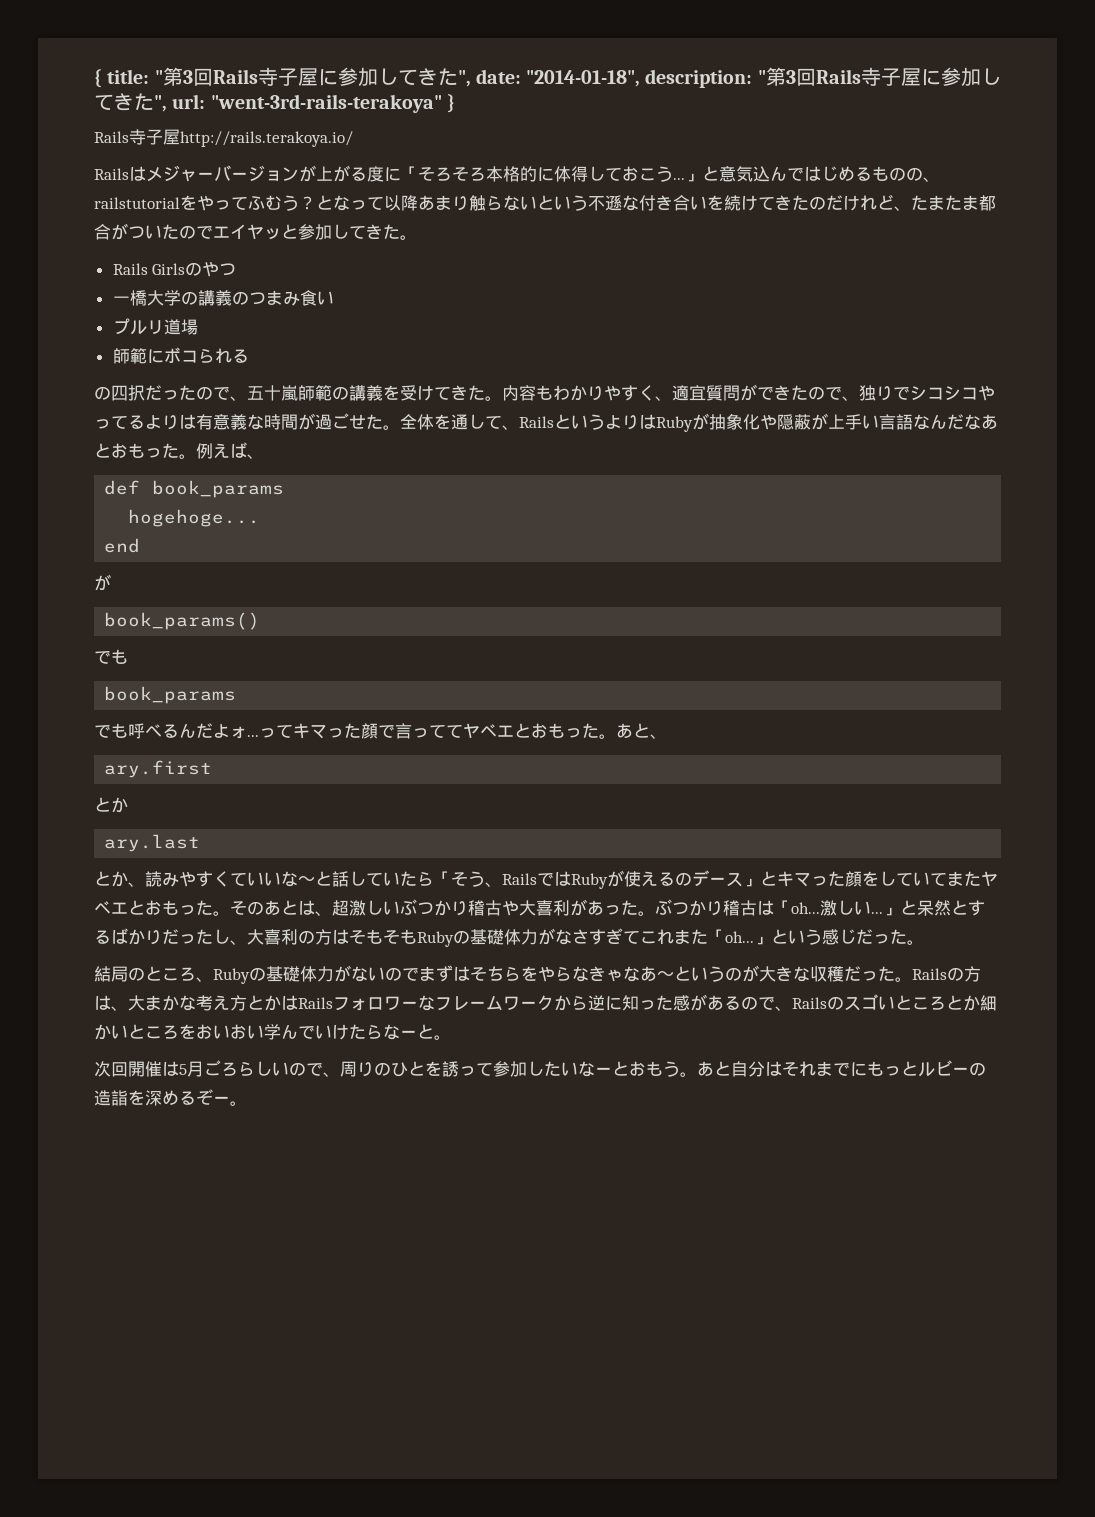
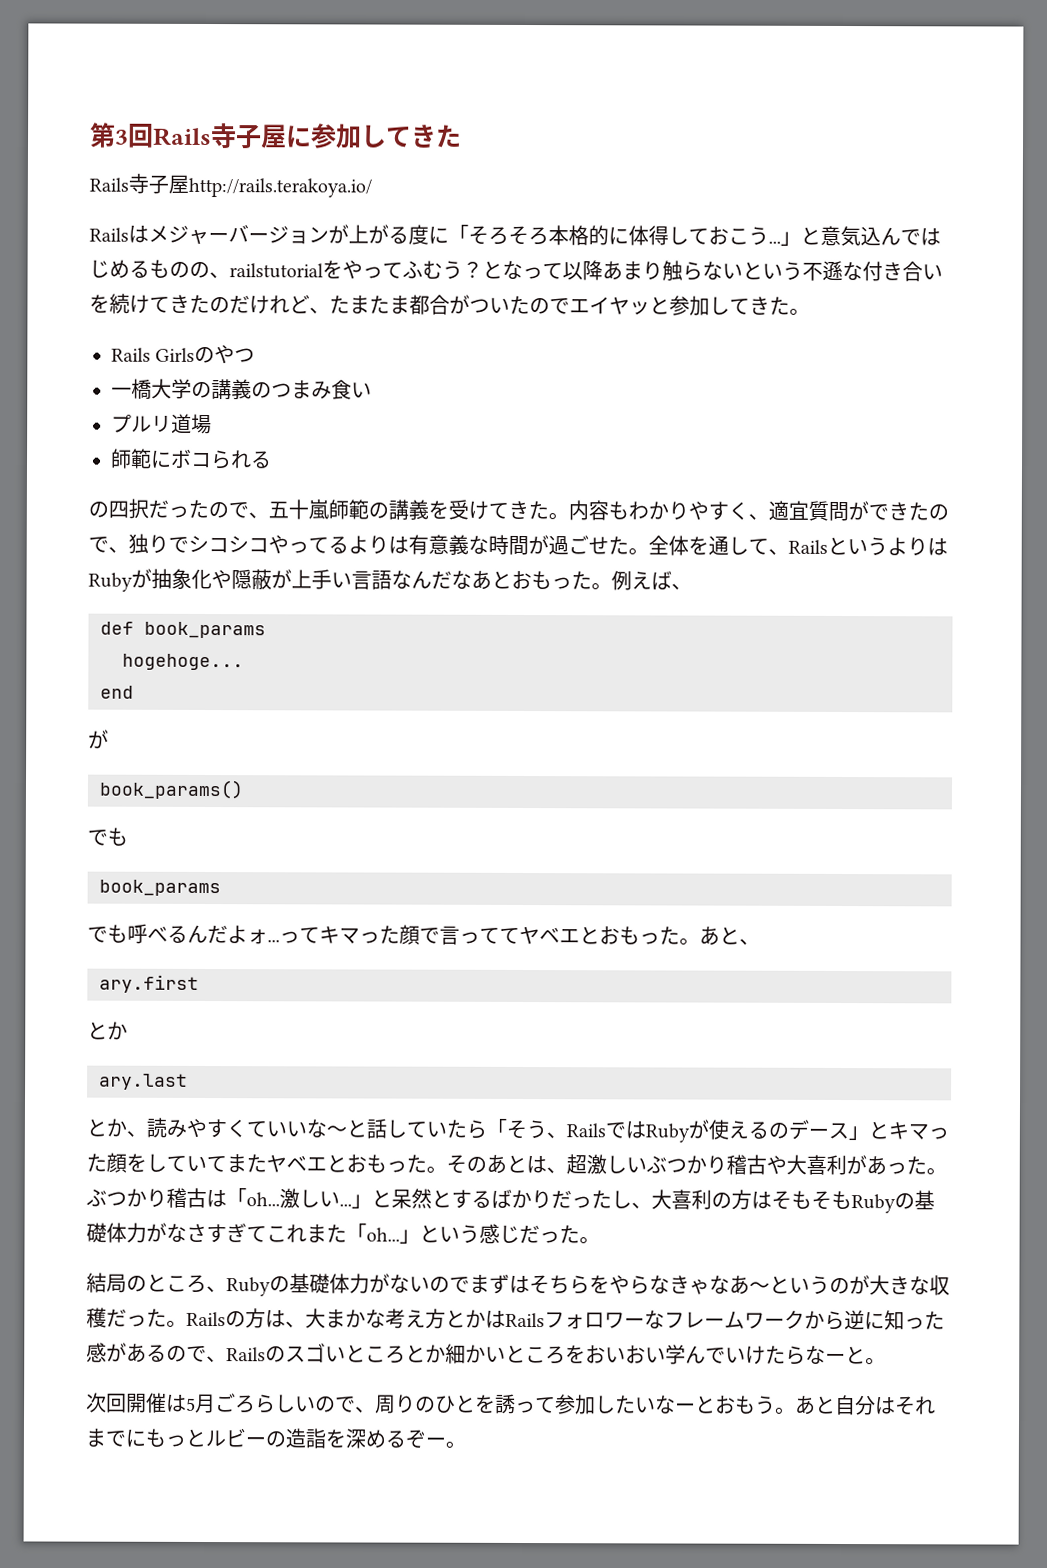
[94,67,1001,88] [94,93,455,113] { title: "第3回Rails寺子屋に参加してきた", date: "2014-01-18", description: "第3回Rails寺子屋に参加してきた", url: "went-3rd-rails-terakoya" } -> [89,122,462,150] 第3回Rails寺子屋に参加してきた

